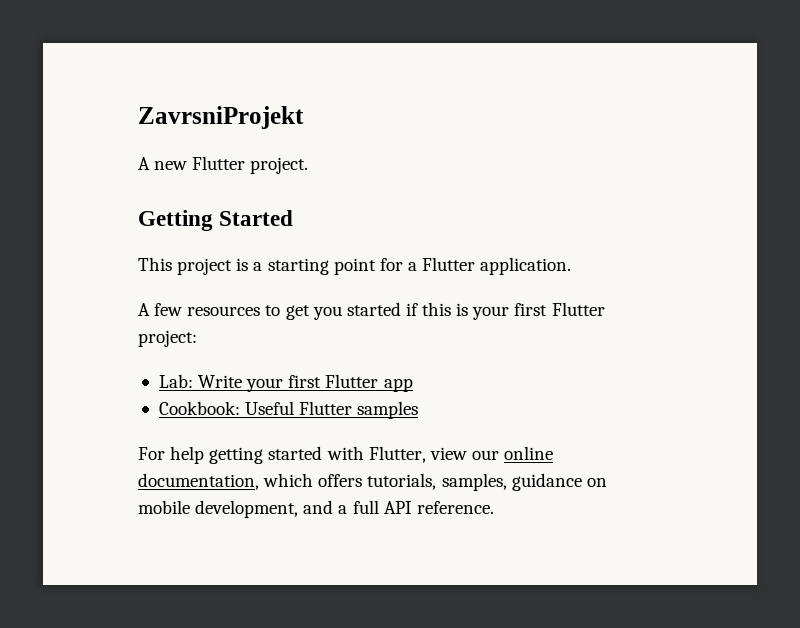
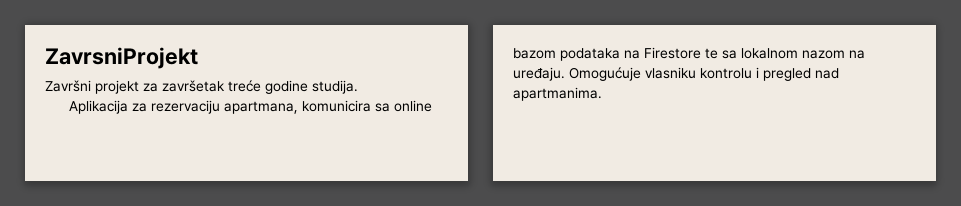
[138,156,309,174] [138,210,294,231] [138,257,572,275] [138,302,605,320] [138,330,197,347] [158,374,413,392] [158,401,419,419] [138,446,554,464] [138,473,607,491] [138,500,494,518] A new Flutter project. // Getting Started // This project is a starting point for a Flutter application. // A few resources to get you started if this is your first Flutter project: // Lab: Write your first Flutter app // Cookbook: Useful Flutter samples // For help getting started with Flutter, view our online documentation, which offers tutorials, samples, guidance on mobile development, and a full API reference. -> [45,80,358,94] [69,100,433,114] [513,47,865,61] [513,67,839,81] [513,87,602,101] Završni projekt za završetak treće godine studija. // Aplikacija za rezervaciju apartmana, komunicira sa online bazom podataka na Firestore te sa lokalnom nazom na uređaju. Omogućuje vlasniku kontrolu i pregled nad apartmanima.

